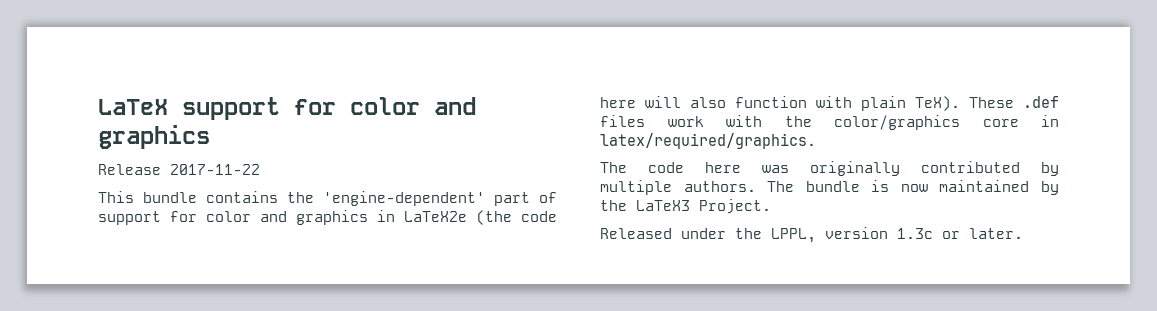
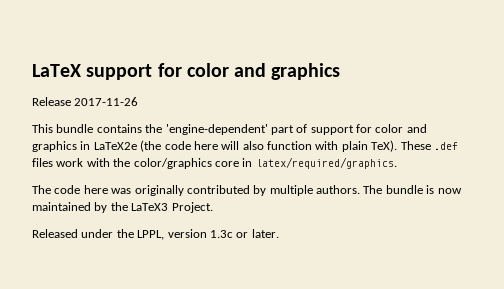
[170,164,260,175] 2017-11-22 -> [74,97,139,106] 2017-11-26

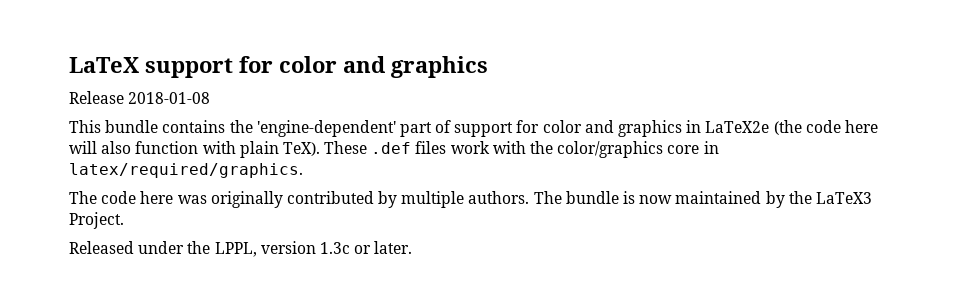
[74,97,139,106] 2017-11-26 -> [128,92,211,104] 2018-01-08

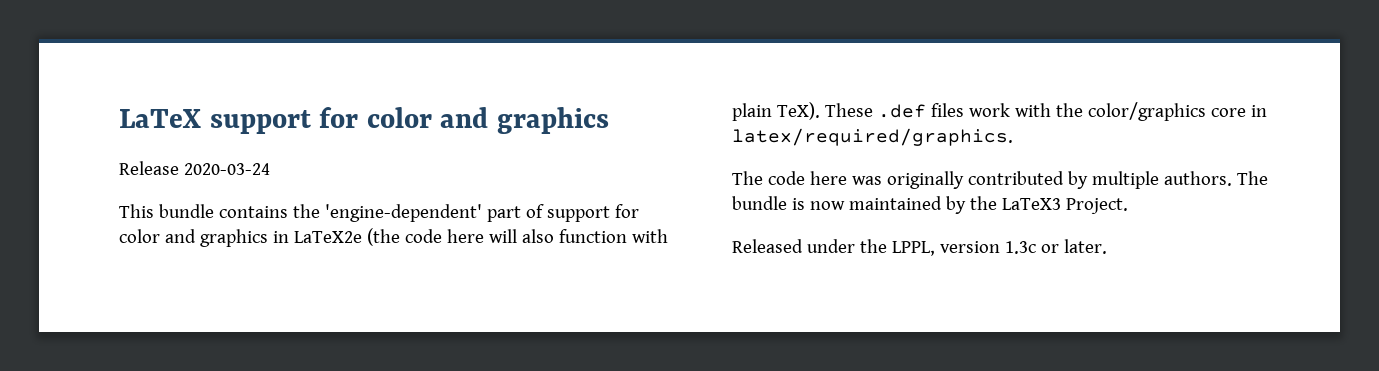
[128,92,211,104] 2018-01-08 -> [183,163,270,175] 2020-03-24

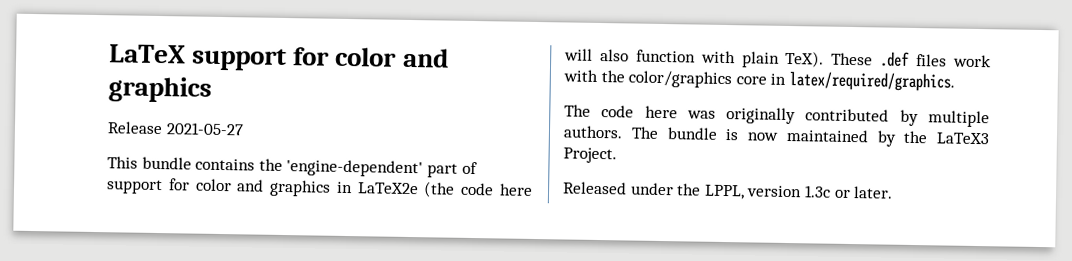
[183,163,270,175] 2020-03-24 -> [165,122,244,136] 2021-05-27

